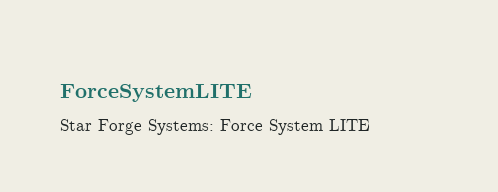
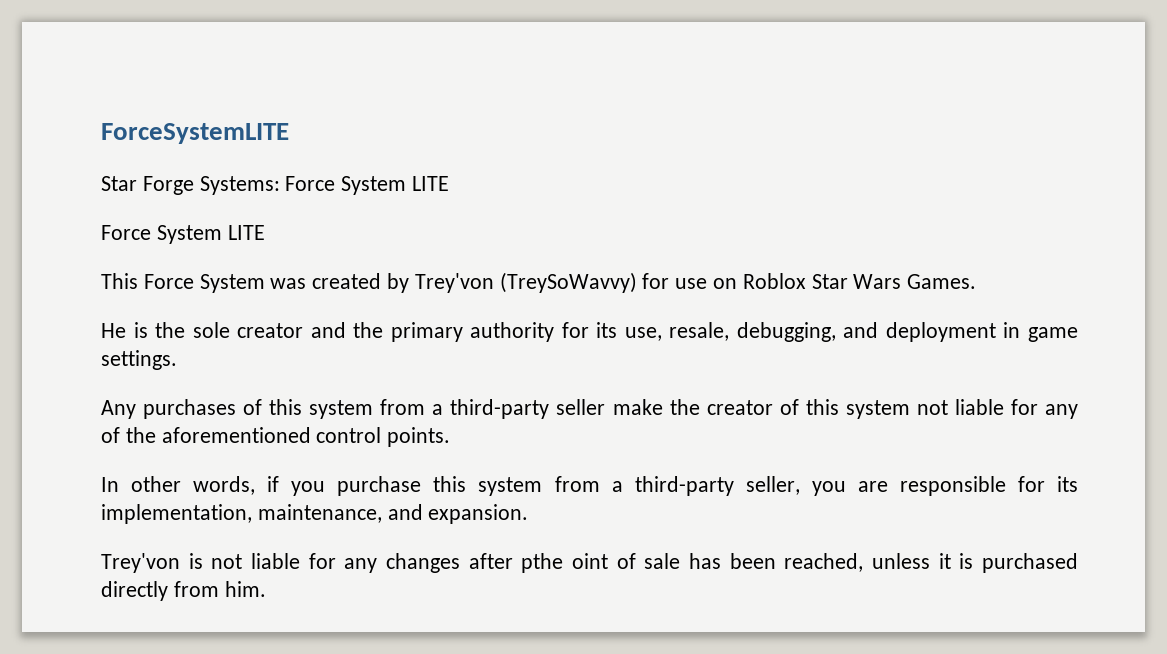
(370, 125) none -> [101,225,265,244] [101,272,977,293] [101,322,1078,342] [101,350,177,370] [101,399,1078,419] [101,427,451,447] [101,476,1078,496] [101,504,529,524] [101,553,1078,573] [101,581,266,601] // Force System LITE // This Force System was created by Trey'von (TreySoWavvy) for use on Roblox Star Wars Games. // He is the sole creator and the primary authority for its use, resale, debugging, and deployment in game settings. // Any purchases of this system from a third-party seller make the creator of this system not liable for any of the aforementioned control points. // In other words, if you purchase this system from a third-party seller, you are responsible for its implementation, maintenance, and expansion. // Trey'von is not liable for any changes after pthe oint of sale has been reached, unless it is purchased directly from him.

